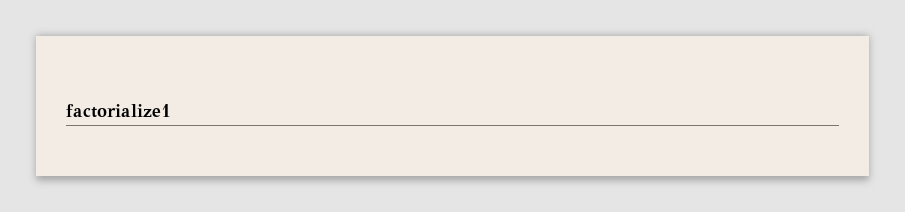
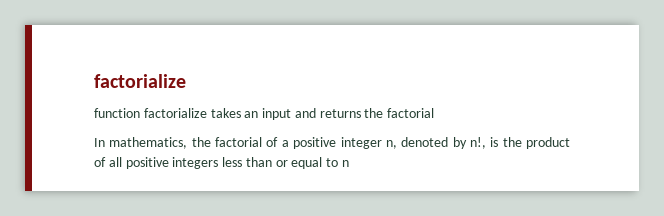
[66,104,171,118] factorialize1 -> [94,74,186,88] [94,108,435,120] [94,137,570,149] [94,157,350,169] factorialize // function factorialize takes an input and returns the factorial // In mathematics, the factorial of a positive integer n, denoted by n!, is the product of all positive integers less than or equal to n

